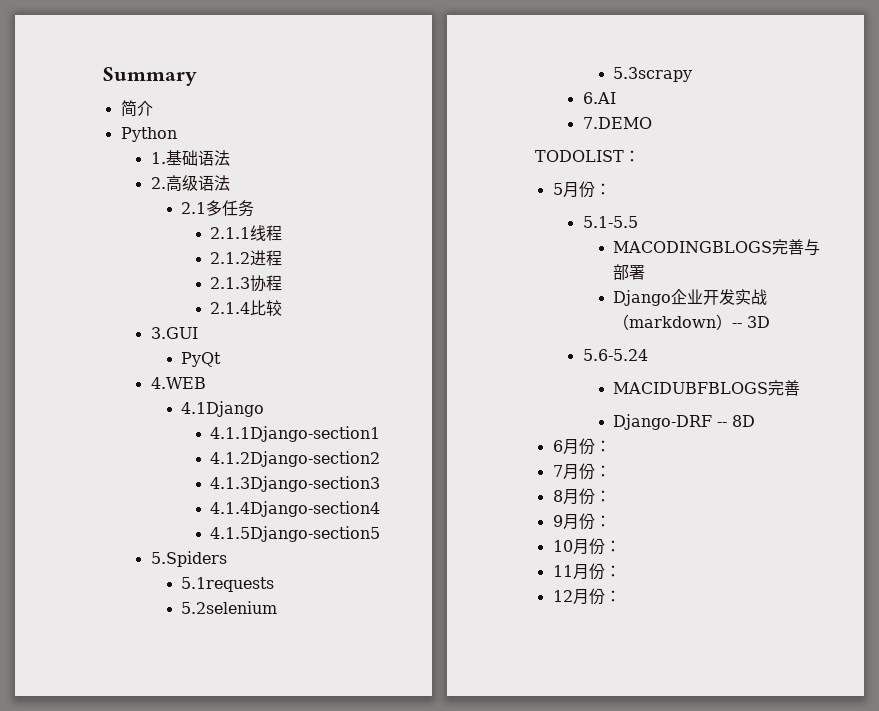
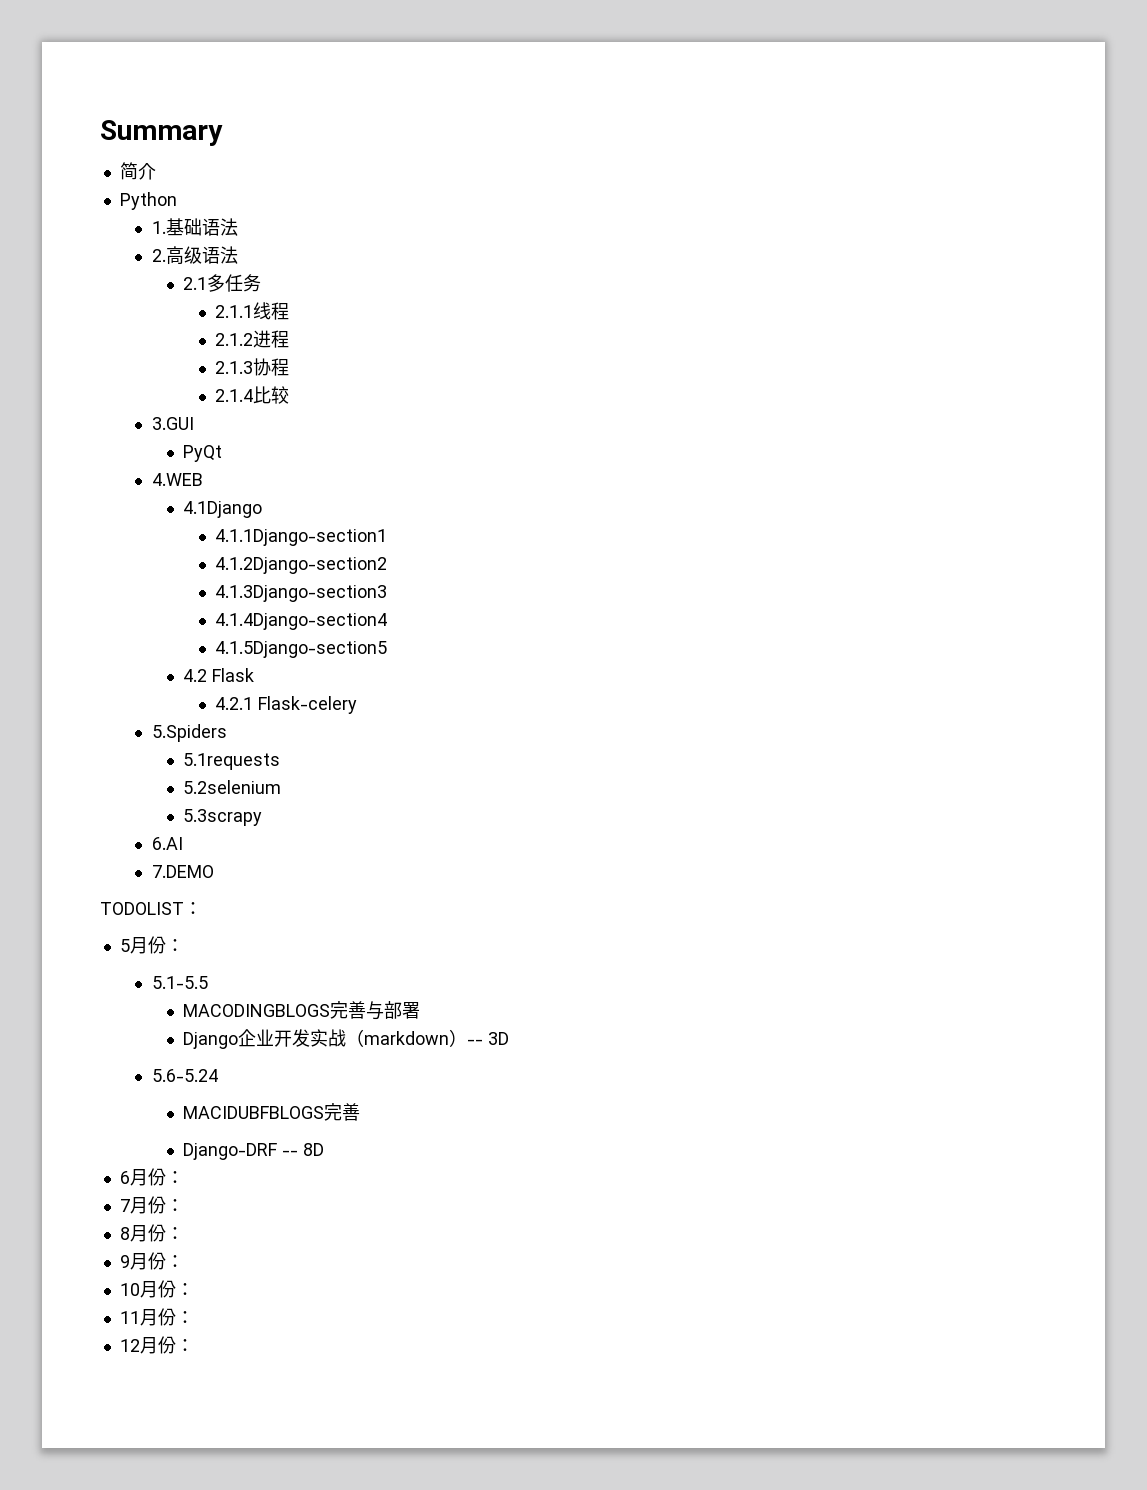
(381, 534) none -> [183,668,255,682] [214,696,357,714] // 4.2 Flask // 4.2.1 Flask-celery

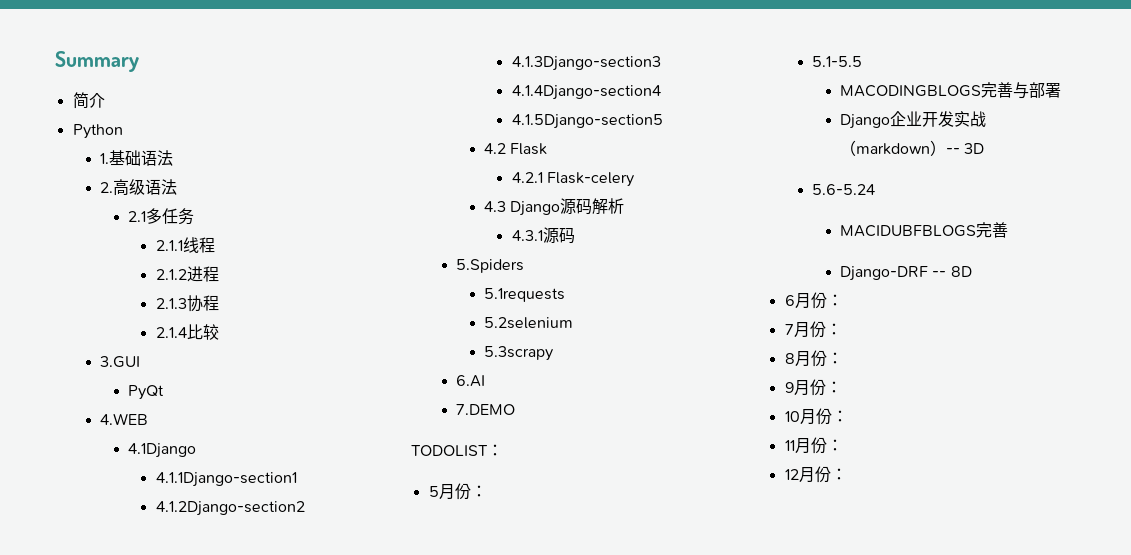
(357, 705) none -> [484,198,625,216] [511,227,575,244] // 4.3 Django源码解析 // 4.3.1源码

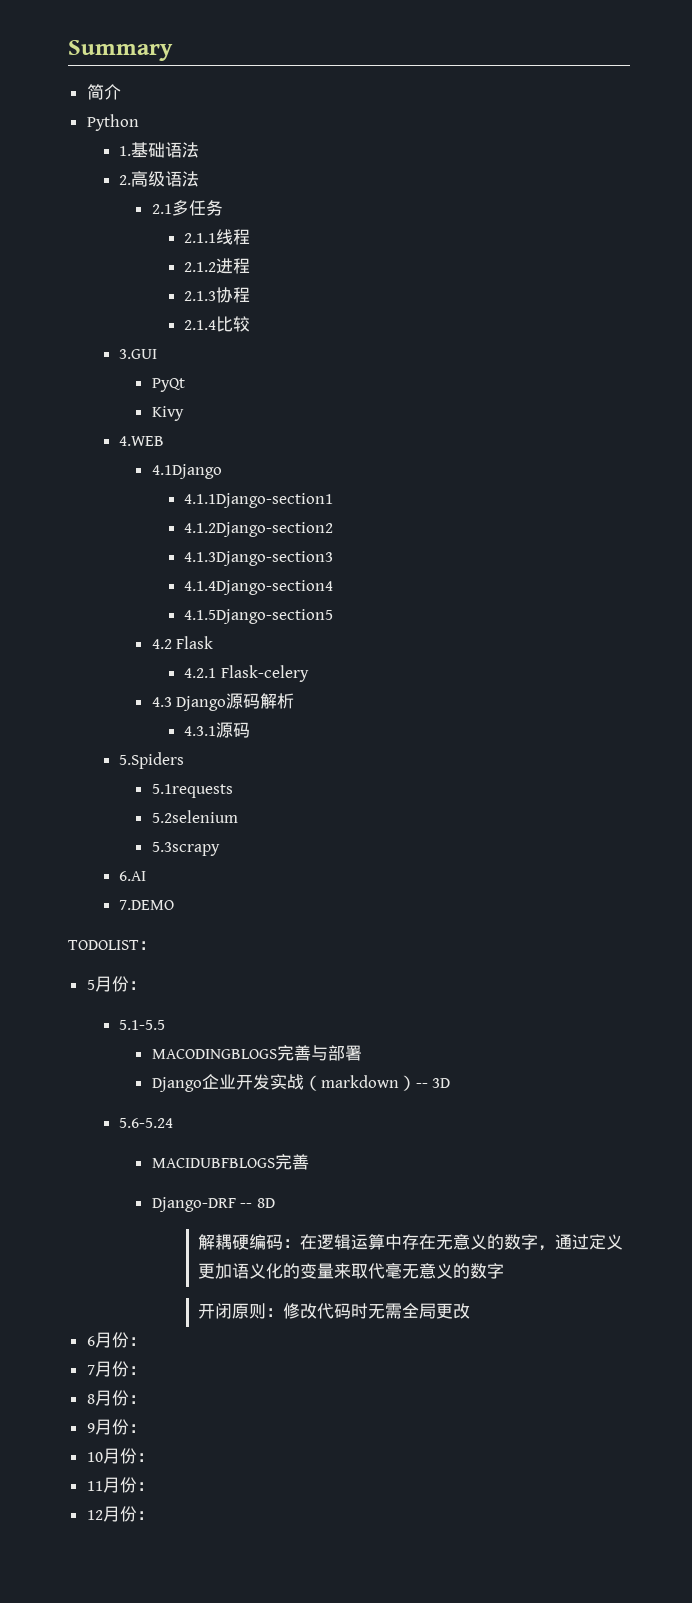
(165, 392) none -> [151,406,184,421] // Kivy
(972, 271) none -> [198,1234,624,1251] [198,1262,505,1279] [198,1303,471,1319] // 解耦硬编码：在逻辑运算中存在无意义的数字，通过定义更加语义化的变量来取代毫无意义的数字 // 开闭原则：修改代码时无需全局更改

